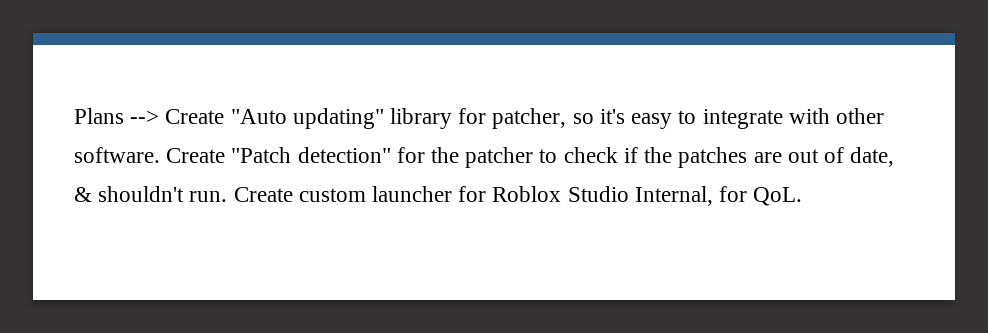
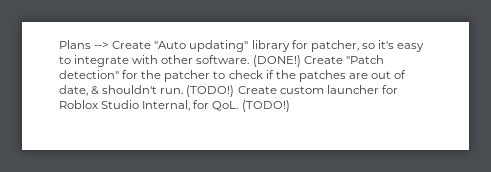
(160, 155) none -> [252,55,301,67] (DONE!)
(228, 196) none -> [186,85,235,97] (TODO!)
(803, 196) none -> [241,100,290,112] (TODO!)

